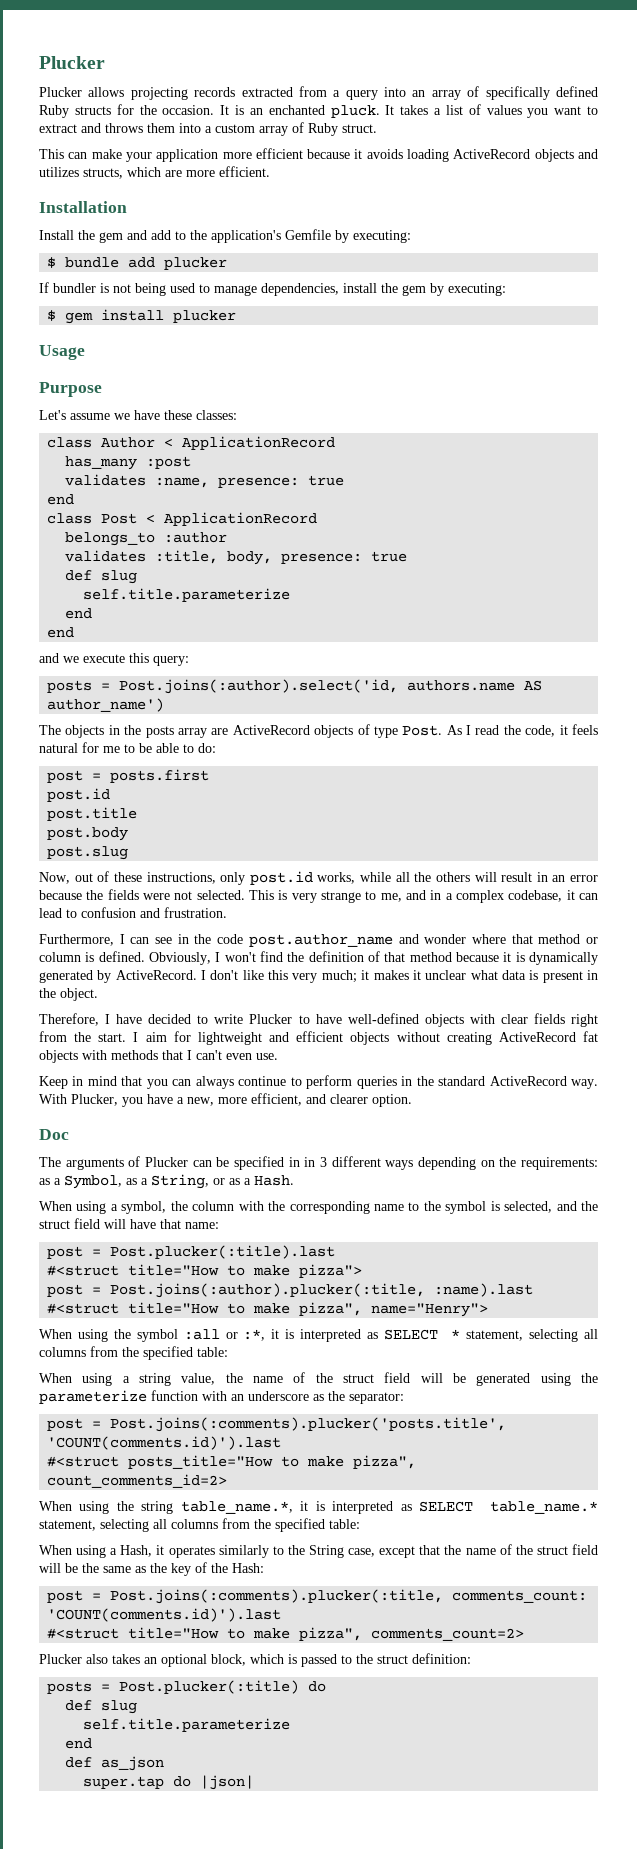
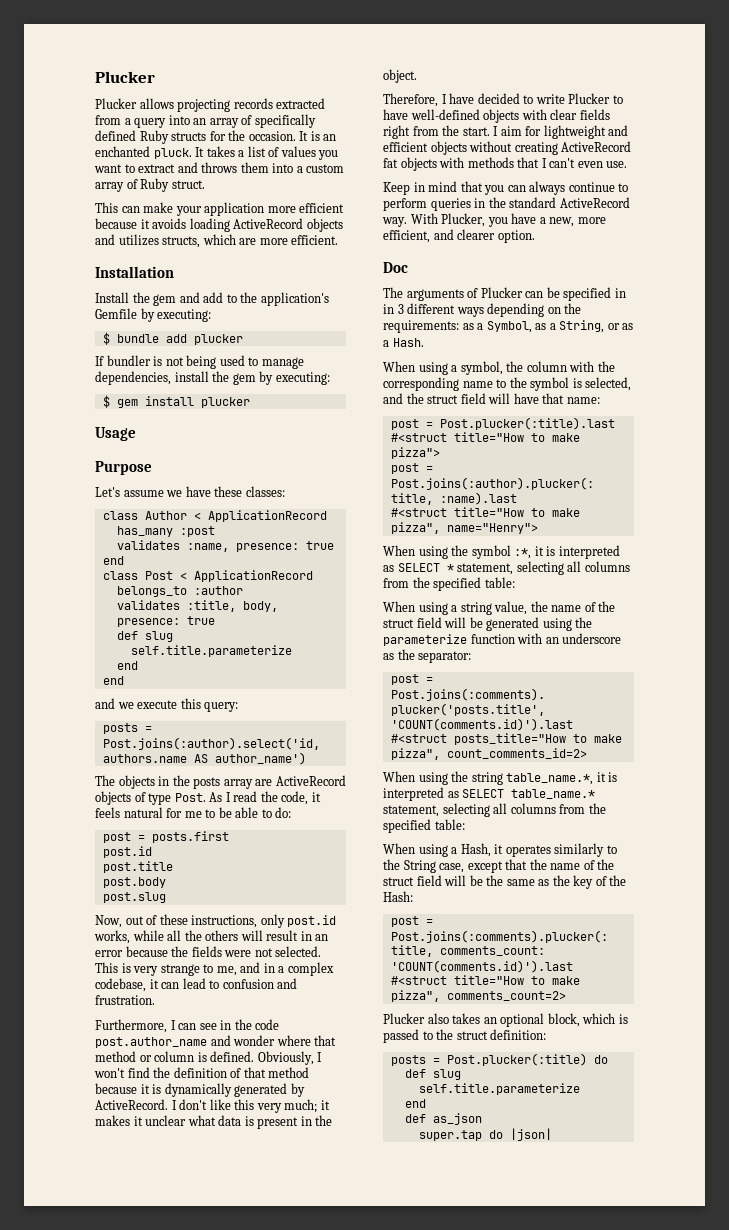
[183,1329,238,1340] :all or -> (511, 552) none

